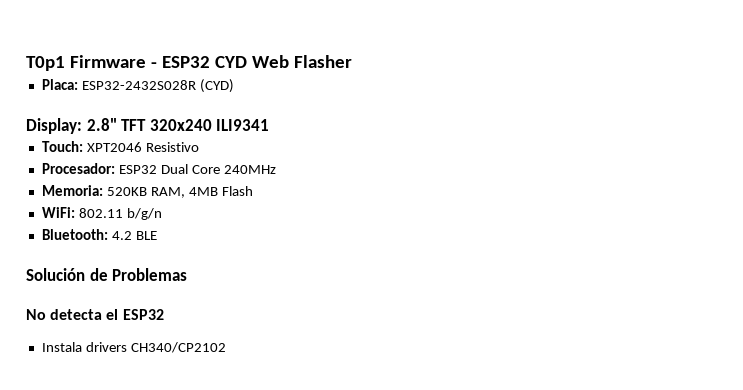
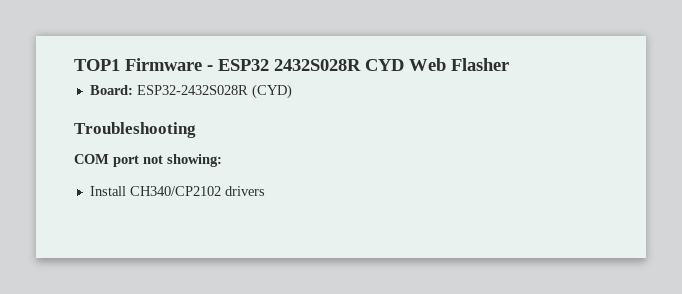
[26,56,65,71] T0p1 -> [74,59,120,71] TOP1
(210, 62) none -> [274,59,361,71] 2432S028R
[41,79,78,90] Placa: -> [89,85,133,95] Board:
[26,118,270,134] [41,141,199,152] [41,163,276,174] [41,185,253,198] [41,207,162,220] [41,229,157,240] [26,268,188,281] [26,309,164,320] [41,342,226,353] Display: 2.8" TFT 320x240 ILI9341 // Touch: XPT2046 Resistivo // Procesador: ESP32 Dual Core 240MHz // Memoria: 520KB RAM, 4MB Flash // WiFi: 802.11 b/g/n // Bluetooth: 4.2 BLE // Solución de Problemas // No detecta el ESP32 // Instala drivers CH340/CP2102 -> [74,122,196,138] [74,154,222,167] [89,186,265,196] Troubleshooting // COM port not showing: // Install CH340/CP2102 drivers

